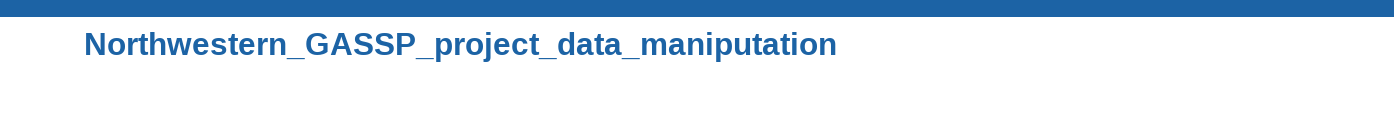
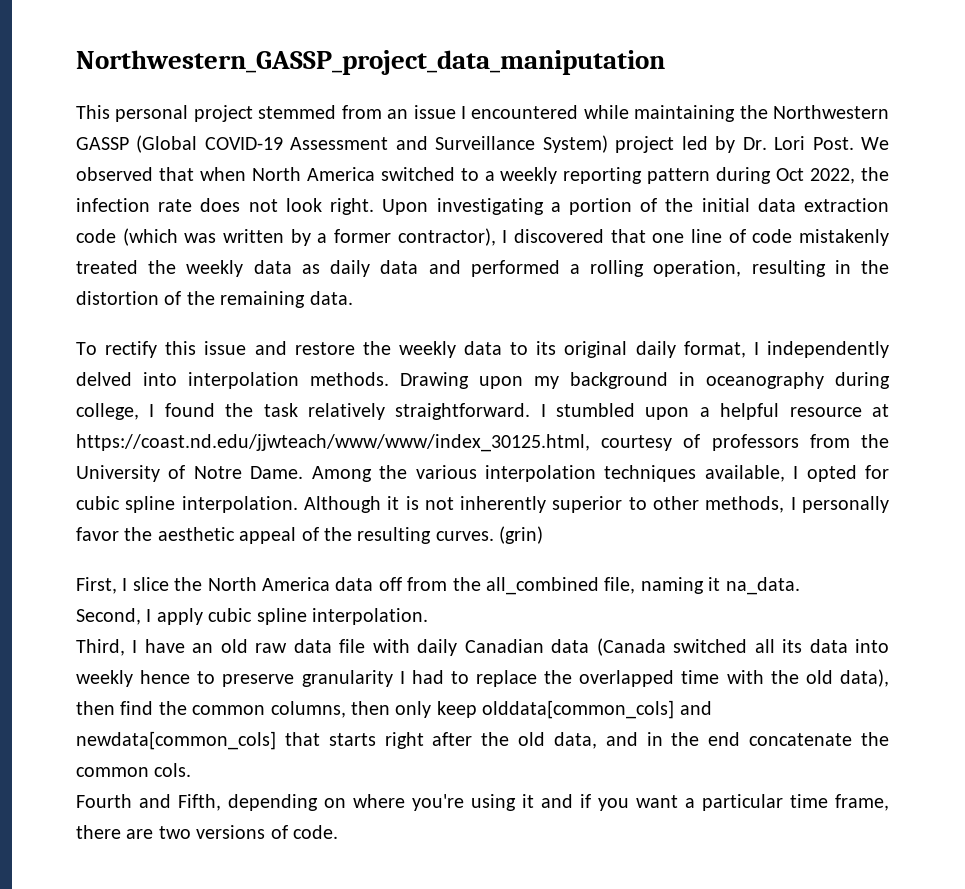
(837, 47) none -> [76,105,889,122] [76,135,889,153] [76,167,890,184] [76,198,889,215] [76,228,889,246] [76,260,889,277] [76,291,353,308] [76,341,889,358] [76,372,890,389] [76,403,889,420] [76,434,890,452] [76,465,889,482] [76,496,889,513] [76,526,544,544] [76,577,800,595] [76,608,428,625] [76,638,890,656] [76,669,889,687] [76,700,712,719] [76,731,889,750] [76,763,192,777] [76,794,889,811] [76,825,338,839] // This personal project stemmed from an issue I encountered while maintaining the Northwestern GASSP (Global COVID-19 Assessment and Surveillance System) project led by Dr. Lori Post. We observed that when North America switched to a weekly reporting pattern during Oct 2022, the infection rate does not look right. Upon investigating a portion of the initial data extraction code (which was written by a former contractor), I discovered that one line of code mistakenly treated the weekly data as daily data and performed a rolling operation, resulting in the distortion of the remaining data. // To rectify this issue and restore the weekly data to its original daily format, I independently delved into interpolation methods. Drawing upon my background in oceanography during college, I found the task relatively straightforward. I stumbled upon a helpful resource at https://coast.nd.edu/jjwteach/www/www/index_30125.html, courtesy of professors from the University of Notre Dame. Among the various interpolation techniques available, I opted for cubic spline interpolation. Although it is not inherently superior to other methods, I personally favor the aesthetic appeal of the resulting curves. (grin) // First, I slice the North America data off from the all_combined file, naming it na_data. // Second, I apply cubic spline interpolation. // Third, I have an old raw data file with daily Canadian data (Canada switched all its data into weekly hence to preserve granularity I had to replace the overlapped time with the old data), then find the common columns, then only keep olddata[common_cols] and newdata[common_cols] that starts right after the old data, and in the end concatenate the common cols. // Fourth and Fifth, depending on where you're using it and if you want a particular time frame, there are two versions of code.

